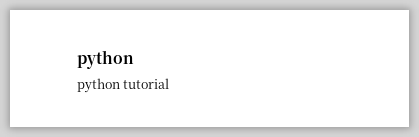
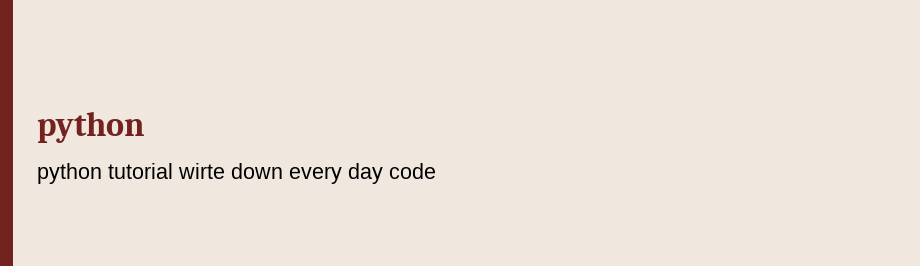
(170, 83) none -> [178,163,436,184] wirte down every day code

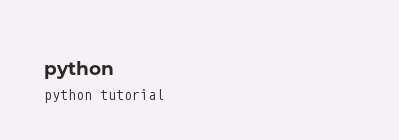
[178,163,436,184] wirte down every day code -> (164, 94) none

